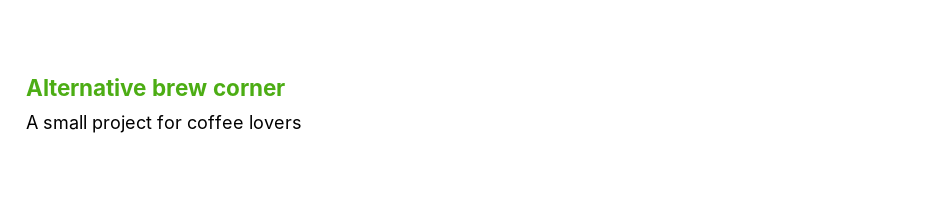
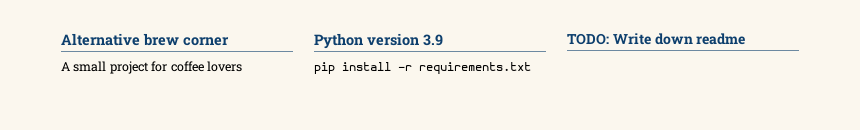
(302, 122) none -> [314,33,443,49] [314,62,531,74] [567,33,746,45] // Python version 3.9 // pip install -r requirements.txt // TODO: Write down readme

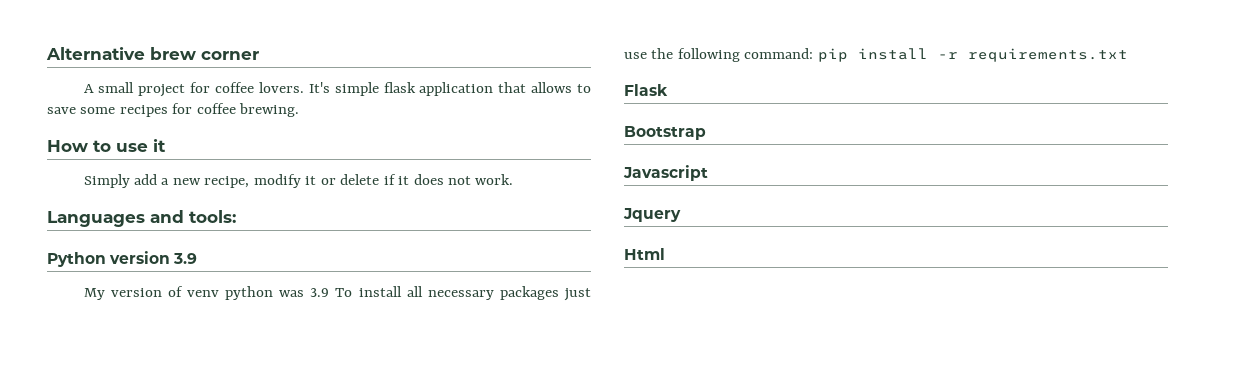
[206,61,242,72] [314,33,443,49] lovers // Python version 3.9 // -> [258,82,591,96] [47,103,300,117] [47,139,166,152] [83,174,514,188] [47,210,236,227] [47,251,198,267] [83,286,591,301] [624,48,814,62] lovers. It's simple flask application that allows to save some recipes for coffee brewing. // How to use it // Simply add a new recipe, modify it or delete if it does not work. // Languages and tools: // Python version 3.9 // My version of venv python was 3.9 To install all necessary packages just use the following command:
[567,33,746,45] TODO: Write down readme -> [624,84,668,96] [624,126,706,140] [623,165,708,181] [623,208,681,222] [624,248,665,260] Flask // Bootstrap // Javascript // Jquery // Html

